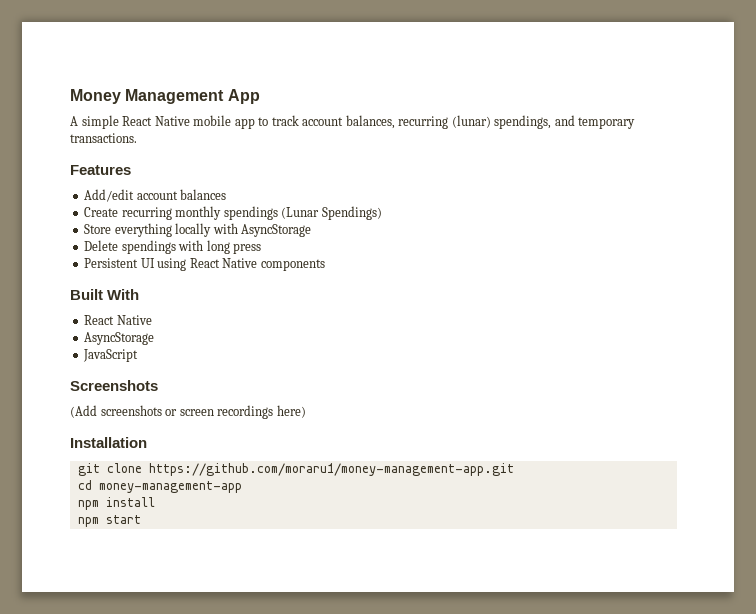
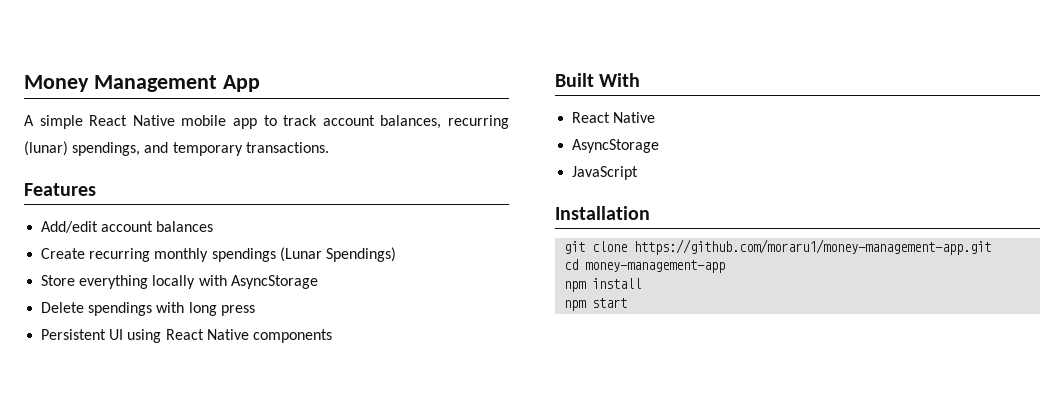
[70,380,158,391] [70,405,306,419] // Screenshots // (Add screenshots or screen recordings here) -> (639, 173) none

